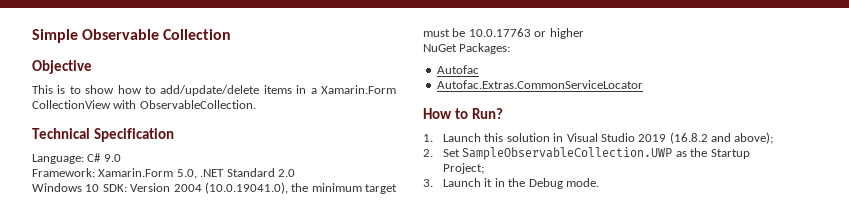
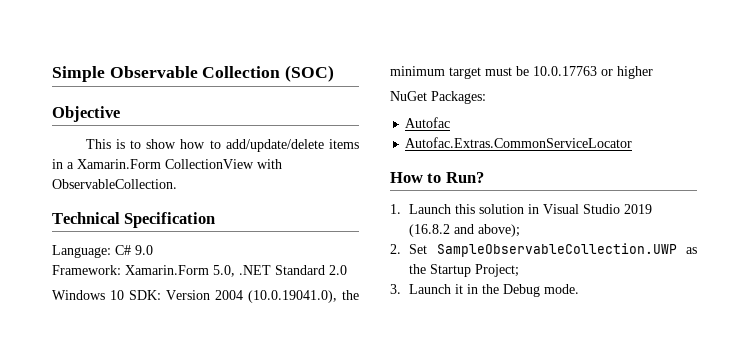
(232, 34) none -> [285,65,335,82] (SOC)

